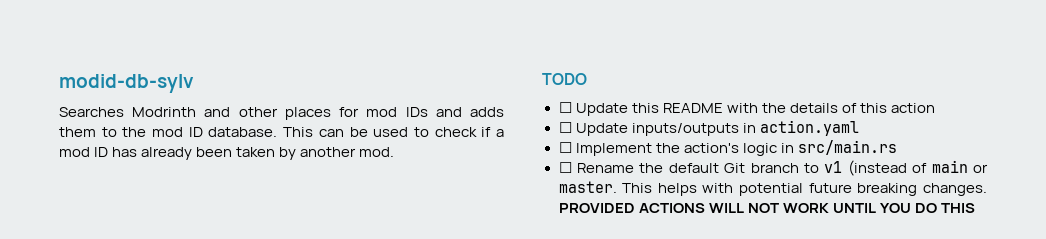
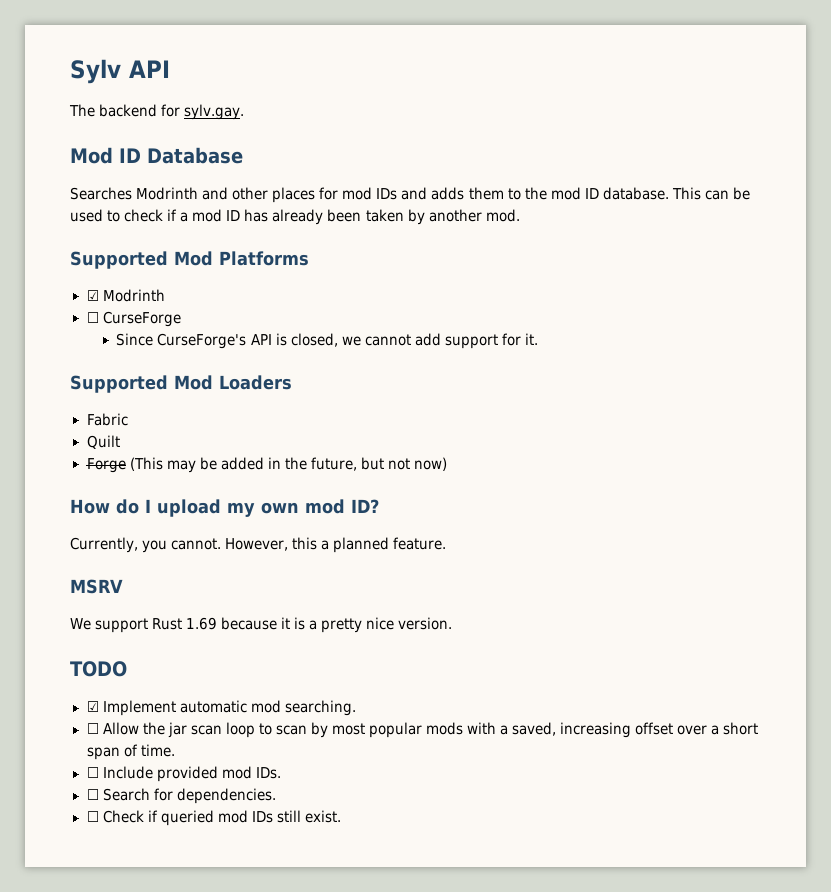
[59,74,194,93] modid-db-sylv -> [70,59,170,84] [69,104,245,120] [70,147,243,164] Sylv API // The backend for sylv.gay. // Mod ID Database
[542,73,587,85] [558,102,935,116] [558,120,859,136] [558,140,897,156] [558,160,989,176] [558,181,987,196] [558,203,975,213] TODO // ☐ Update this README with the details of this action // ☐ Update inputs/outputs in action.yaml // ☐ Implement the action's logic in src/main.rs // ☐ Rename the default Git branch to v1 (instead of main or master. This helps with potential future breaking changes. PROVIDED ACTIONS WILL NOT WORK UNTIL YOU DO THIS -> [70,251,309,269] [86,289,165,302] [86,311,181,327] [116,333,538,349] [70,375,292,393] [86,413,129,426] [86,435,120,449] [86,457,448,473] [70,499,379,517] [70,537,447,553] [70,579,123,594] [70,617,453,633] [70,661,127,677] [86,700,356,716] [86,722,759,738] [86,744,175,760] [86,766,281,782] [86,788,276,804] [86,810,341,826] Supported Mod Platforms // ☑ Modrinth // ☐ CurseForge // Since CurseForge's API is closed, we cannot add support for it. // Supported Mod Loaders // Fabric // Quilt // Forge (This may be added in the future, but not now) // How do I upload my own mod ID? // Currently, you cannot. However, this a planned feature. // MSRV // We support Rust 1.69 because it is a pretty nice version. // TODO // ☑ Implement automatic mod searching. // ☐ Allow the jar scan loop to scan by most popular mods with a saved, increasing offset over a short span of time. // ☐ Include provided mod IDs. // ☐ Search for dependencies. // ☐ Check if queried mod IDs still exist.

